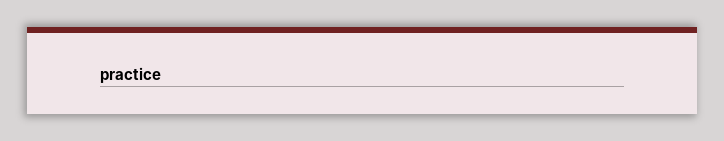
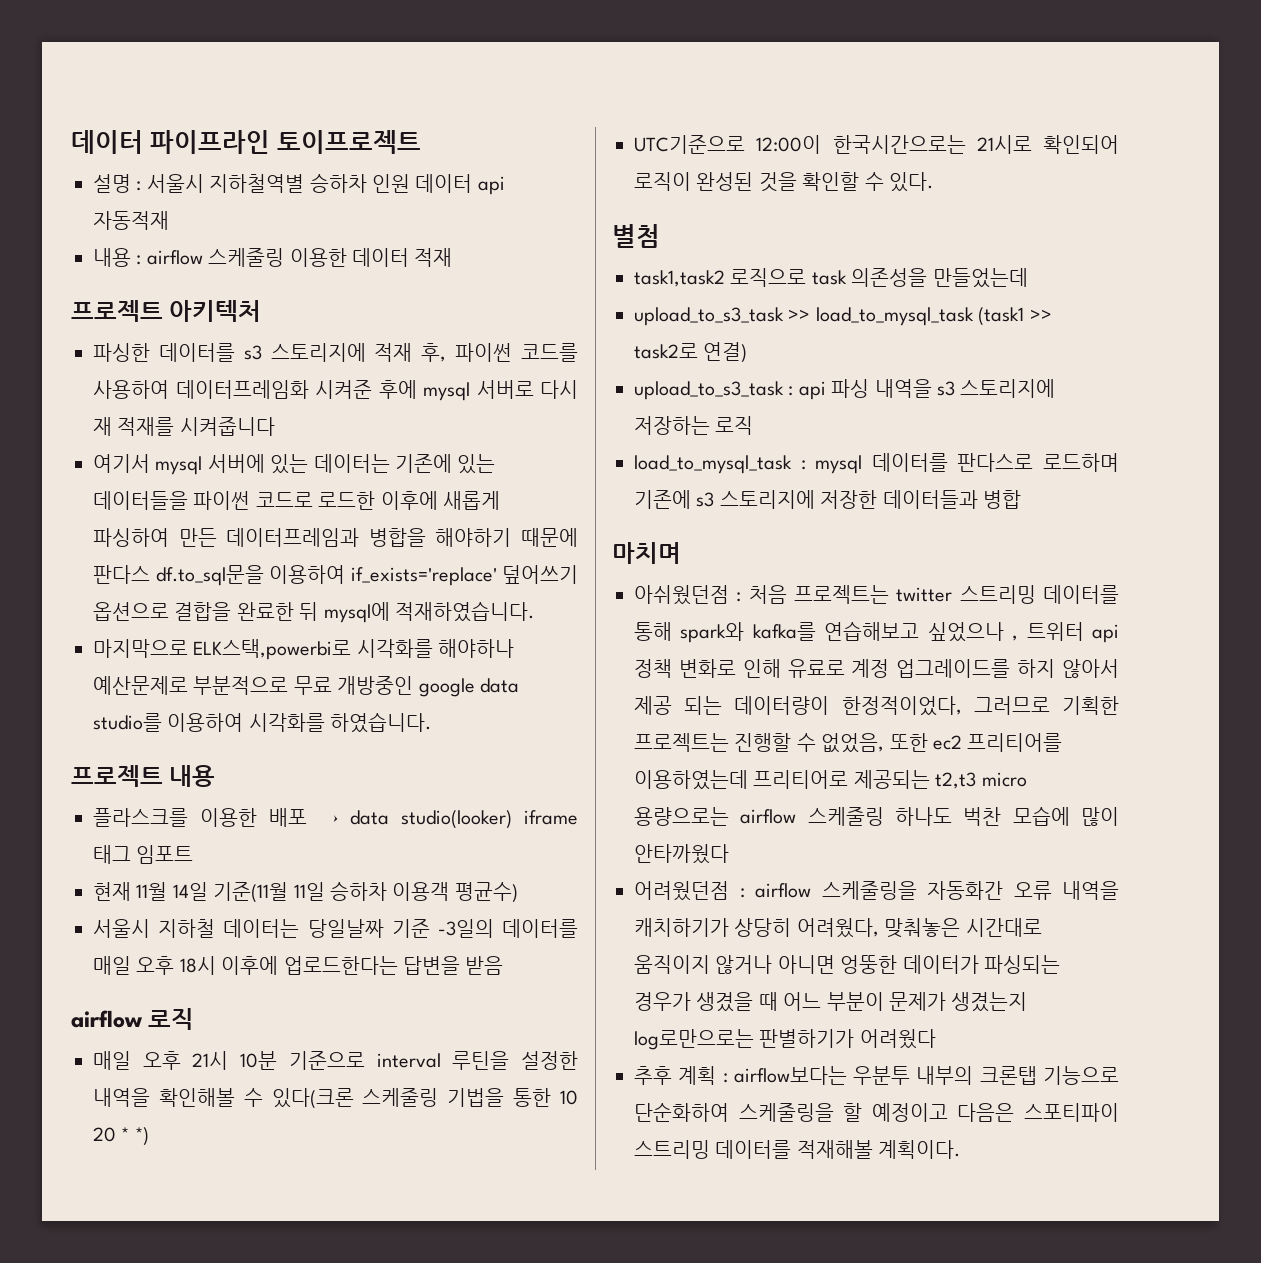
[100,67,161,83] practice -> [71,130,421,154] [93,173,505,195] [93,211,169,230] [93,248,453,267] [71,300,262,322] [93,343,578,362] [93,380,578,401] [93,417,275,436] [93,454,496,475] [93,491,500,510] [93,528,578,547] [93,565,578,586] [93,601,534,623] [93,639,515,660] [93,676,519,697] [93,712,432,733] [71,765,216,787] [93,808,578,829] [93,845,194,864] [93,881,518,903] [93,919,578,938] [93,956,504,975] [71,1008,195,1030] [93,1051,578,1070] [93,1088,578,1109] [93,1127,149,1146] [634,135,1119,154] [634,172,933,192] [612,224,660,248] [634,268,1028,288] [634,307,1052,326] [634,342,748,363] [634,379,1056,400] [634,416,754,435] [634,453,1119,474] [634,490,1021,509] [612,542,681,564] [634,585,1119,605] [634,621,1119,643] [634,659,1119,678] [634,696,1119,716] [634,733,1063,753] [634,770,1027,790] [634,806,1119,826] [634,844,729,864] [634,881,1119,901] [634,918,1042,938] [634,955,1060,974] [634,992,1028,1012] [634,1029,936,1050] [634,1066,1119,1085] [634,1102,1119,1122] [634,1140,961,1159] 데이터 파이프라인 토이프로젝트 // 설명 : 서울시 지하철역별 승하차 인원 데이터 api 자동적재 // 내용 : airflow 스케줄링 이용한 데이터 적재 // 프로젝트 아키텍처 // 파싱한 데이터를 s3 스토리지에 적재 후, 파이썬 코드를 사용하여 데이터프레임화 시켜준 후에 mysql 서버로 다시 재 적재를 시켜줍니다 // 여기서 mysql 서버에 있는 데이터는 기존에 있는 데이터들을 파이썬 코드로 로드한 이후에 새롭게 파싱하여 만든 데이터프레임과 병합을 해야하기 때문에 판다스 df.to_sql문을 이용하여 if_exists='replace' 덮어쓰기 옵션으로 결합을 완료한 뒤 mysql에 적재하였습니다. // 마지막으로 ELK스택,powerbi로 시각화를 해야하나 예산문제로 부분적으로 무료 개방중인 google data studio를 이용하여 시각화를 하였습니다. // 프로젝트 내용 // 플라스크를 이용한 배포 → data studio(looker) iframe 태그 임포트 // 현재 11월 14일 기준(11월 11일 승하차 이용객 평균수) // 서울시 지하철 데이터는 당일날짜 기준 -3일의 데이터를 매일 오후 18시 이후에 업로드한다는 답변을 받음 // airflow 로직 // 매일 오후 21시 10분 기준으로 interval 루틴을 설정한 내역을 확인해볼 수 있다(크론 스케줄링 기법을 통한 10 20 * *) // UTC기준으로 12:00이 한국시간으로는 21시로 확인되어 로직이 완성된 것을 확인할 수 있다. // 별첨 // task1,task2 로직으로 task 의존성을 만들었는데 // upload_to_s3_task >> load_to_mysql_task (task1 >> task2로 연결) // upload_to_s3_task : api 파싱 내역을 s3 스토리지에 저장하는 로직 // load_to_mysql_task : mysql 데이터를 판다스로 로드하며 기존에 s3 스토리지에 저장한 데이터들과 병합 // 마치며 // 아쉬웠던점 : 처음 프로젝트는 twitter 스트리밍 데이터를 통해 spark와 kafka를 연습해보고 싶었으나 , 트위터 api 정책 변화로 인해 유료로 계정 업그레이드를 하지 않아서 제공 되는 데이터량이 한정적이었다, 그러므로 기획한 프로젝트는 진행할 수 없었음, 또한 ec2 프리티어를 이용하였는데 프리티어로 제공되는 t2,t3 micro 용량으로는 airflow 스케줄링 하나도 벅찬 모습에 많이 안타까웠다 // 어려웠던점 : airflow 스케줄링을 자동화간 오류 내역을 캐치하기가 상당히 어려웠다, 맞춰놓은 시간대로 움직이지 않거나 아니면 엉뚱한 데이터가 파싱되는 경우가 생겼을 때 어느 부분이 문제가 생겼는지 log로만으로는 판별하기가 어려웠다 // 추후 계획 : airflow보다는 우분투 내부의 크론탭 기능으로 단순화하여 스케줄링을 할 예정이고 다음은 스포티파이 스트리밍 데이터를 적재해볼 계획이다.

